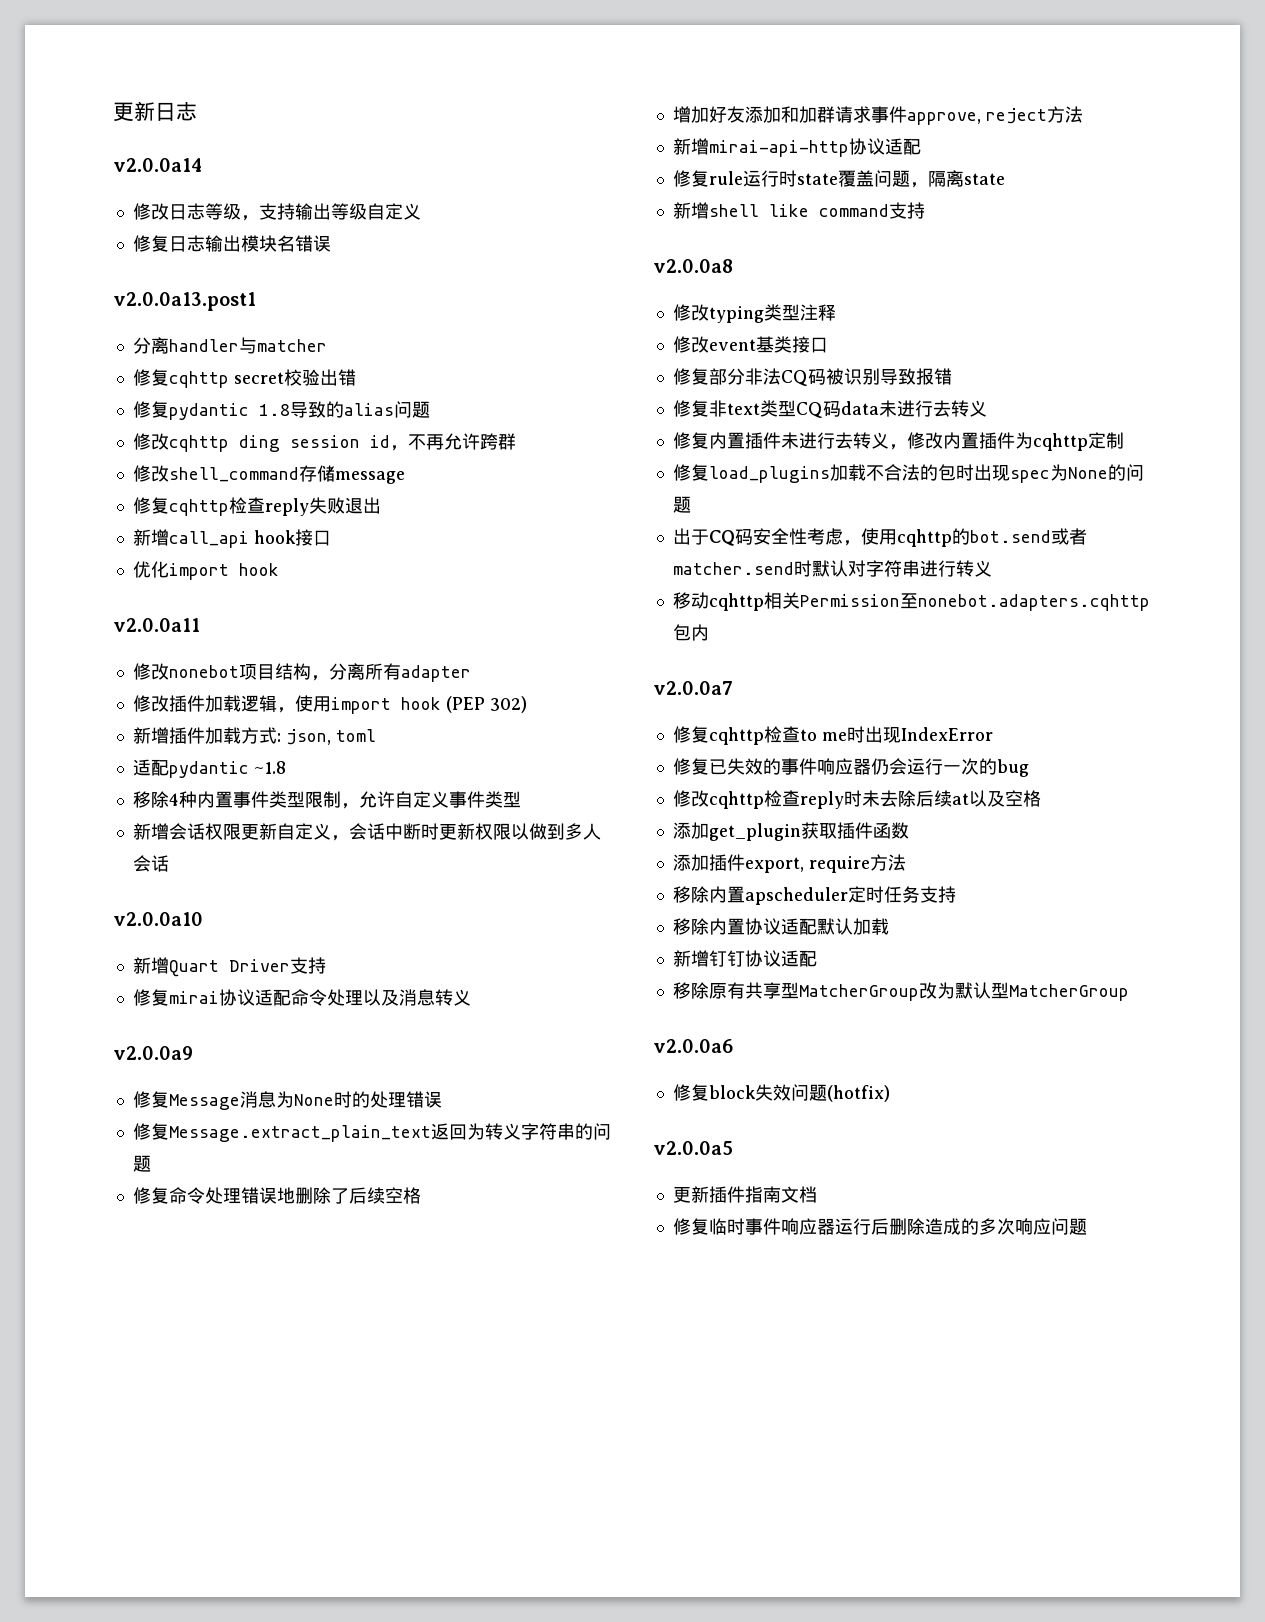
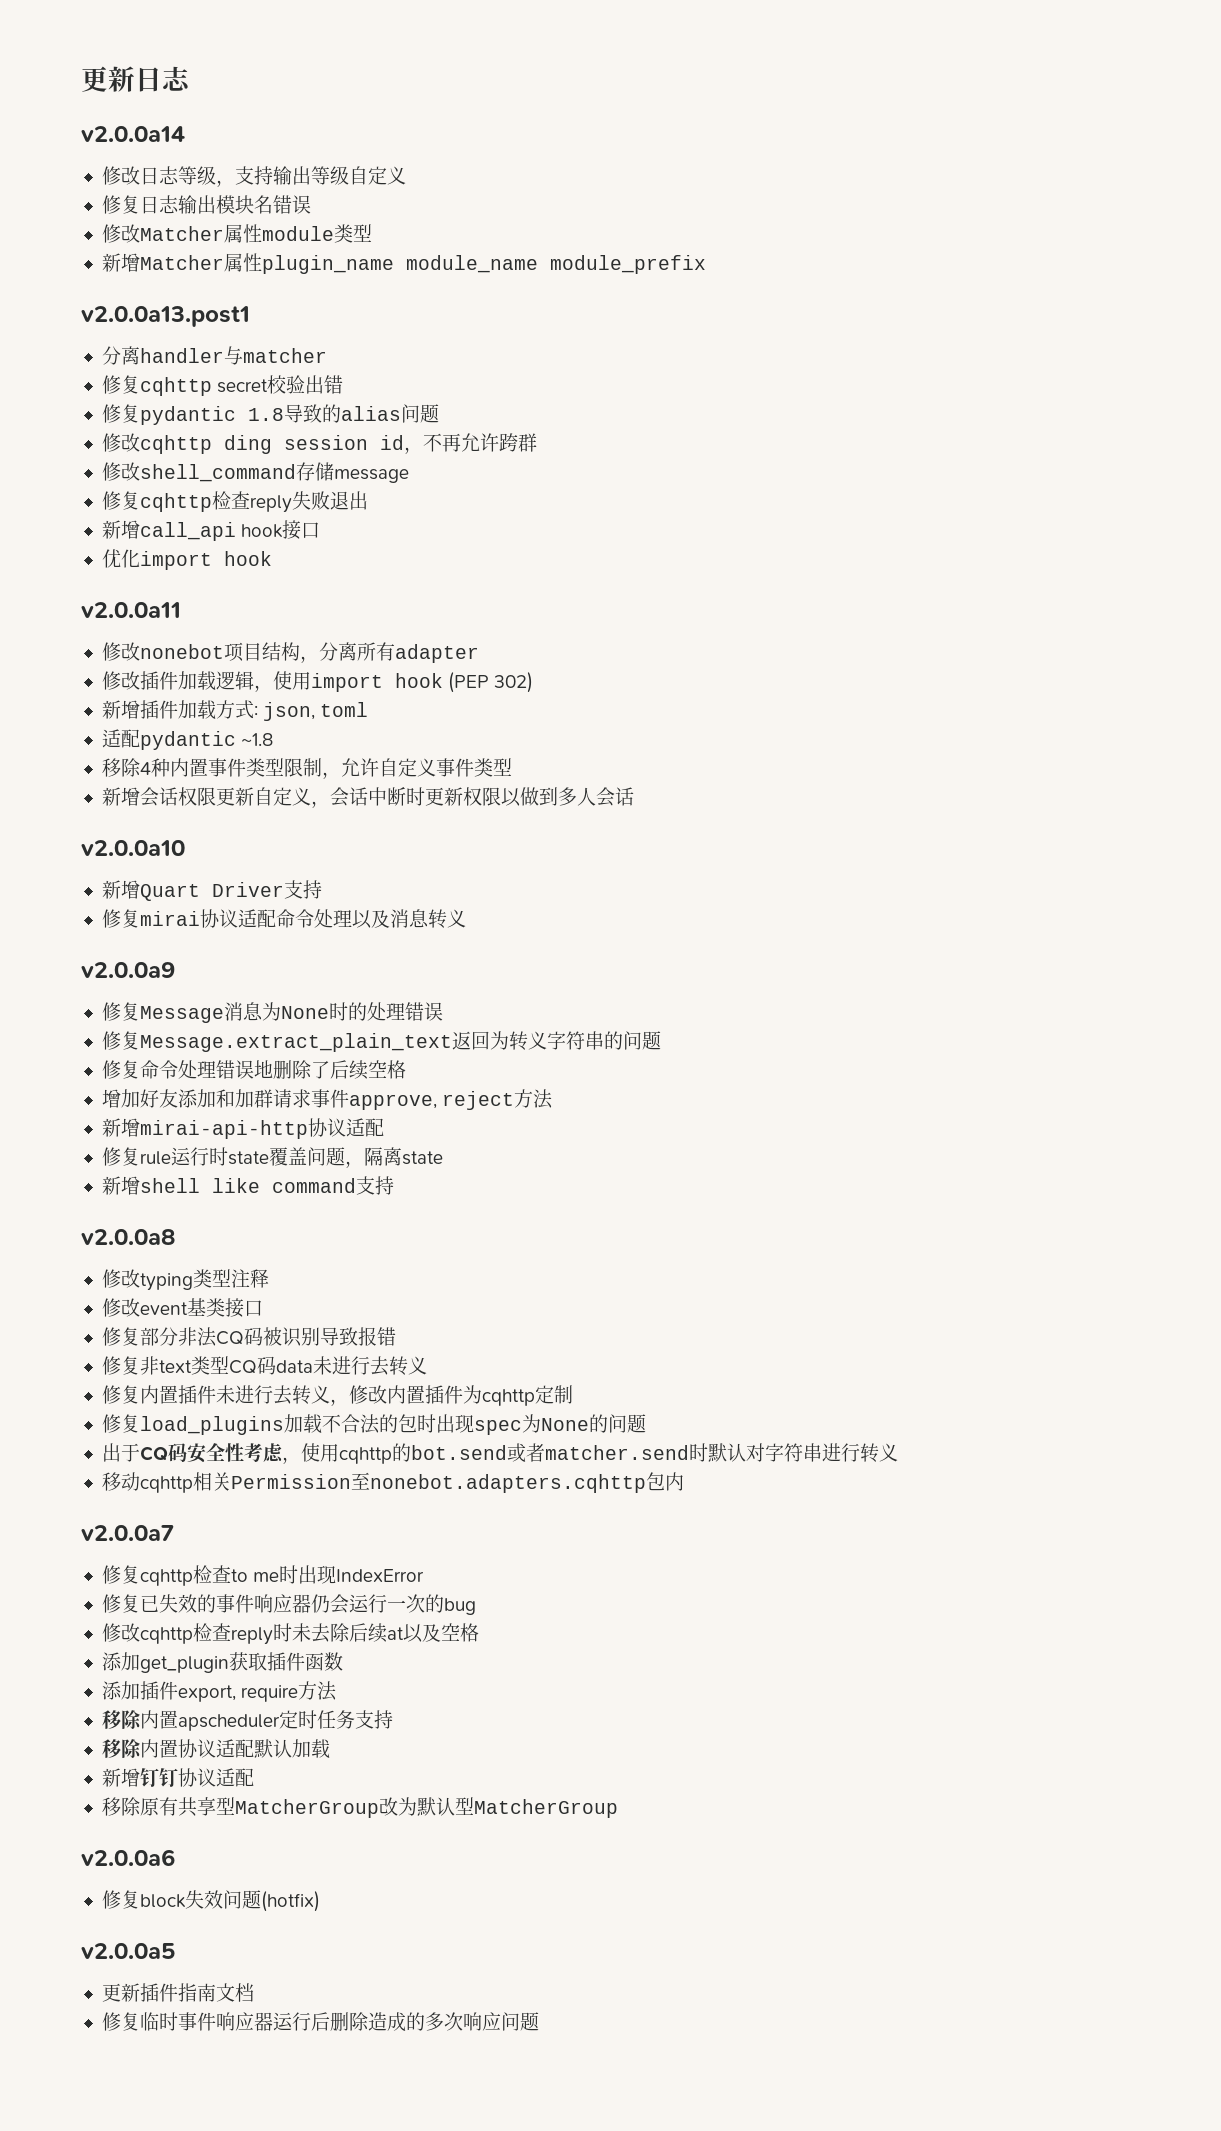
(331, 243) none -> [101,224,372,243] [101,253,706,274] // 修改Matcher属性module类型 // 新增Matcher属性plugin_name module_name module_prefix

